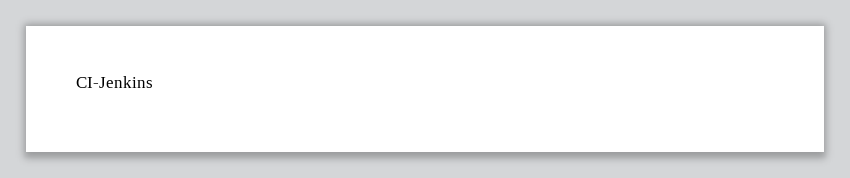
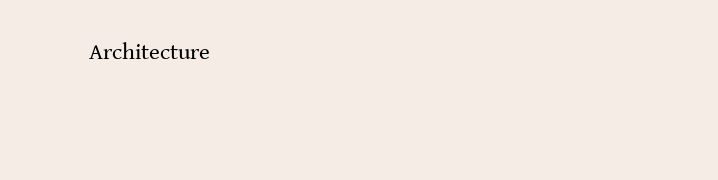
[76,76,153,88] CI-Jenkins -> [89,42,210,59] Architecture

